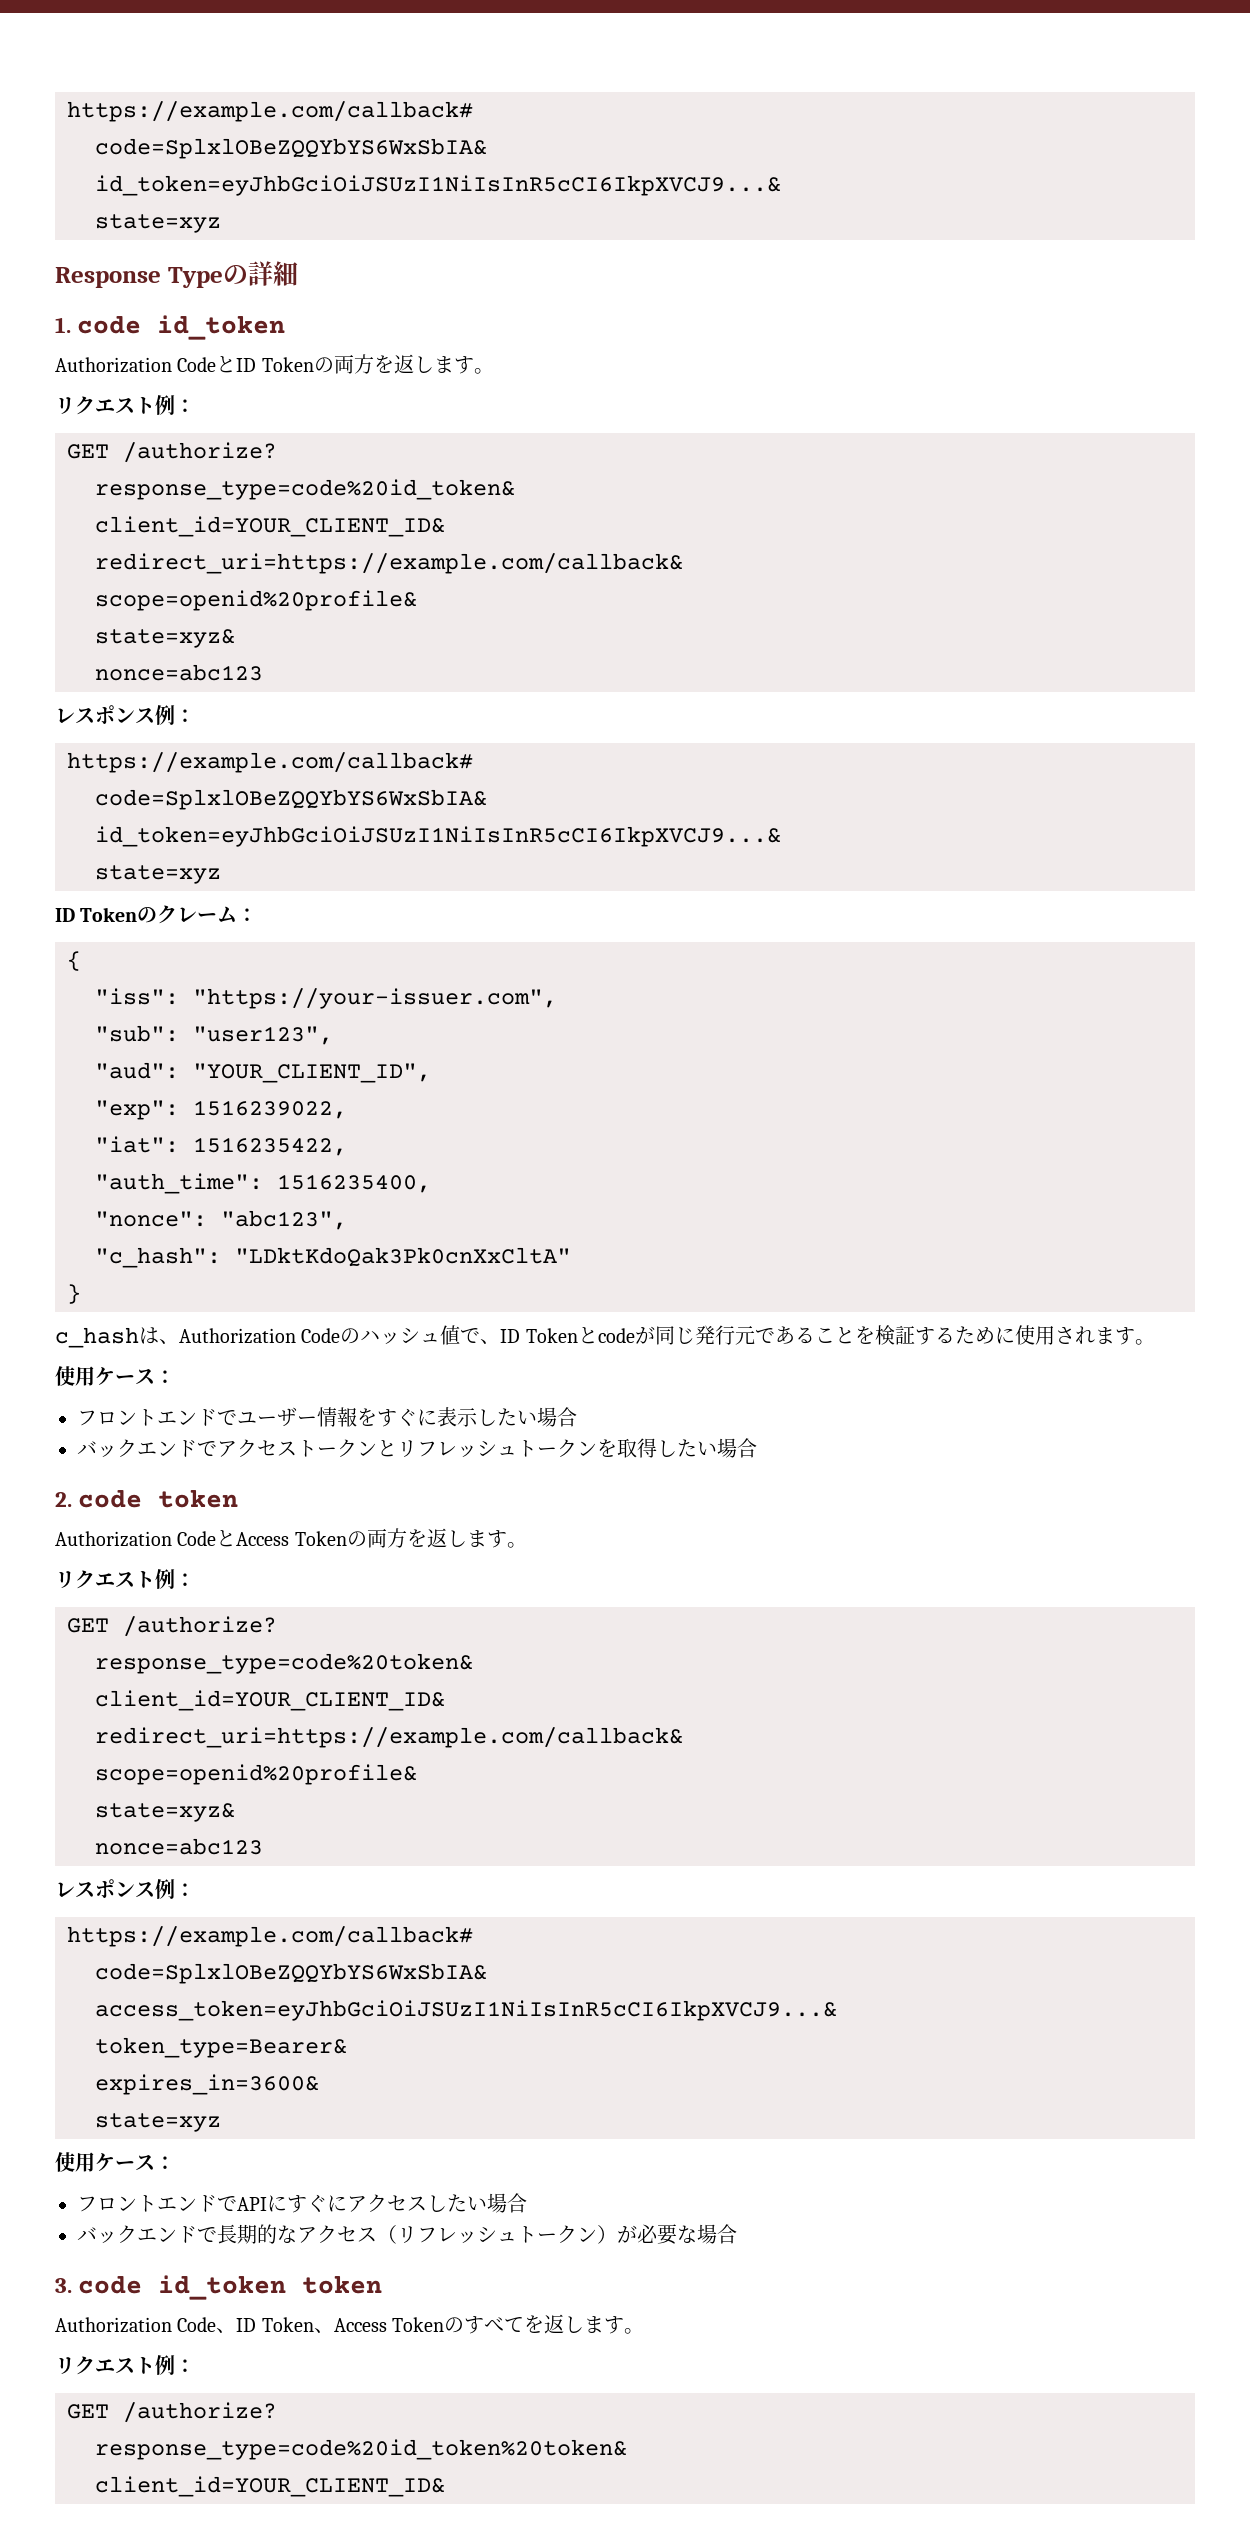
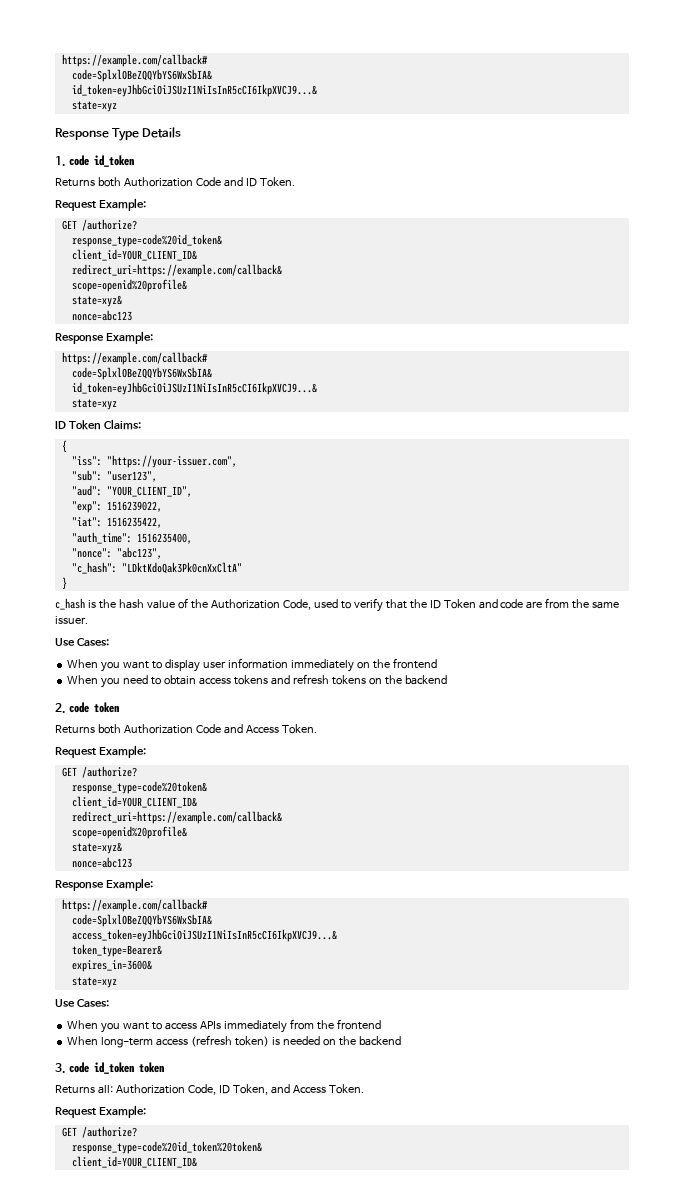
[222,261,298,286] の詳細 -> [142,127,182,138] Details
[55,354,494,374] [55,394,195,415] Authorization CodeとID Tokenの両方を返します。 // リクエスト例： -> [55,177,295,187] [55,198,146,211] Returns both Authorization Code and ID Token. // Request Example:
[55,704,195,725] レスポンス例： -> [55,331,153,344] Response Example:
[137,905,258,924] のクレーム： -> [103,419,141,430] Claims:
[139,1325,1155,1345] [55,1366,175,1386] [77,1407,577,1427] [77,1438,757,1458] [55,1490,239,1508] [55,1528,527,1548] [55,1568,195,1589] は、Authorization Codeのハッシュ値で、ID Tokenとcodeが同じ発行元であることを検証するために使用されます。 // 使用ケース： // フロントエンドでユーザー情報をすぐに表示したい場合 // バックエンドでアクセストークンとリフレッシュトークンを取得したい場合 // 2. code token // Authorization CodeとAccess Tokenの両方を返します。 // リクエスト例： -> [87,598,620,612] [55,616,88,624] [55,638,109,646] [67,658,437,672] [67,674,447,688] [55,702,120,713] [55,724,317,734] [55,745,146,758] is the hash value of the Authorization Code, used to verify that the ID Token and code are from the same issuer. // Use Cases: // When you want to display user information immediately on the frontend // When you need to obtain access tokens and refresh tokens on the backend // 2. code token // Returns both Authorization Code and Access Token. // Request Example:
[55,1878,195,1899] レスポンス例： -> [55,878,153,891] Response Example:
[55,2152,175,2172] [77,2193,527,2213] [77,2224,737,2245] [55,2275,383,2300] [55,2314,645,2334] [55,2354,195,2375] 使用ケース： // フロントエンドでAPIにすぐにアクセスしたい場合 // バックエンドで長期的なアクセス（リフレッシュトークン）が必要な場合 // 3. code id_token token // Authorization Code、ID Token、Access Tokenのすべてを返します。 // リクエスト例： -> [55,999,109,1007] [67,1019,381,1033] [67,1035,401,1048] [55,1062,165,1074] [55,1084,364,1095] [55,1105,146,1118] Use Cases: // When you want to access APIs immediately from the frontend // When long-term access (refresh token) is needed on the backend // 3. code id_token token // Returns all: Authorization Code, ID Token, and Access Token. // Request Example:

